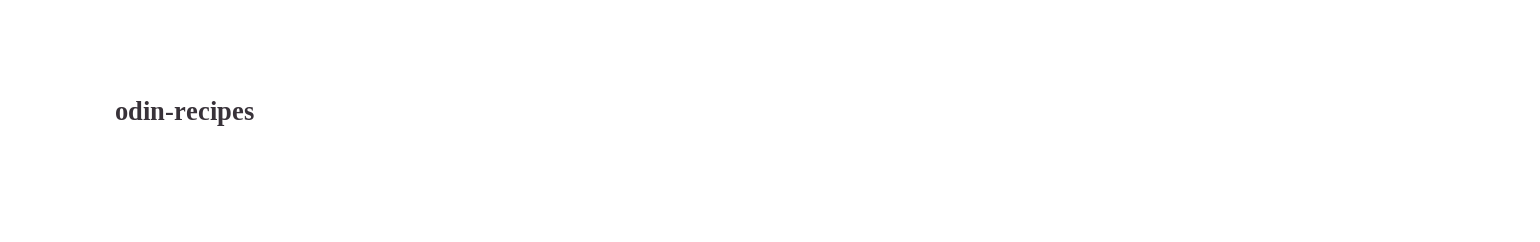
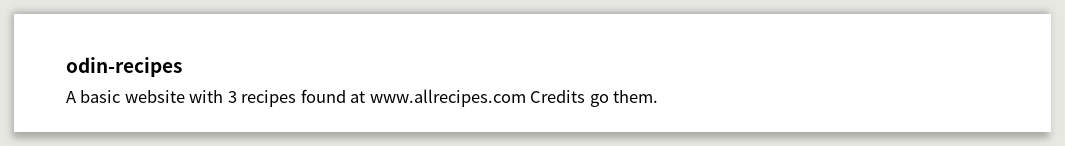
(254, 113) none -> [66,89,659,107] // A basic website with 3 recipes found at www.allrecipes.com Credits go them.

